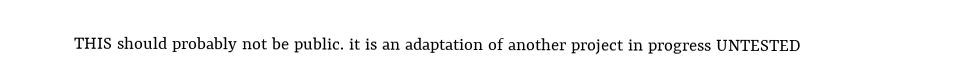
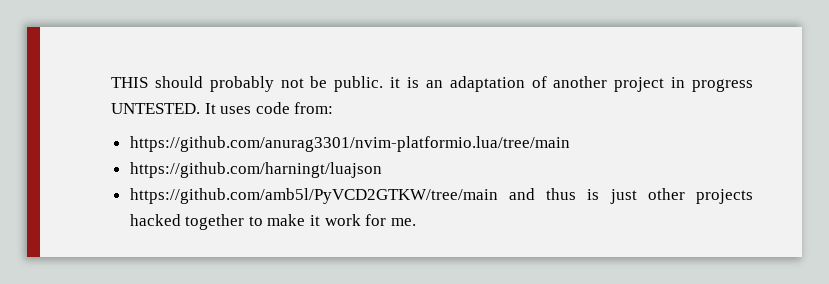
[715,39,803,52] UNTESTED -> [111,102,334,114] [129,136,570,152] [129,162,382,178] [129,188,753,204] [129,214,416,230] UNTESTED. It uses code from: // https://github.com/anurag3301/nvim-platformio.lua/tree/main // https://github.com/harningt/luajson // https://github.com/amb5l/PyVCD2GTKW/tree/main and thus is just other projects hacked together to make it work for me.

